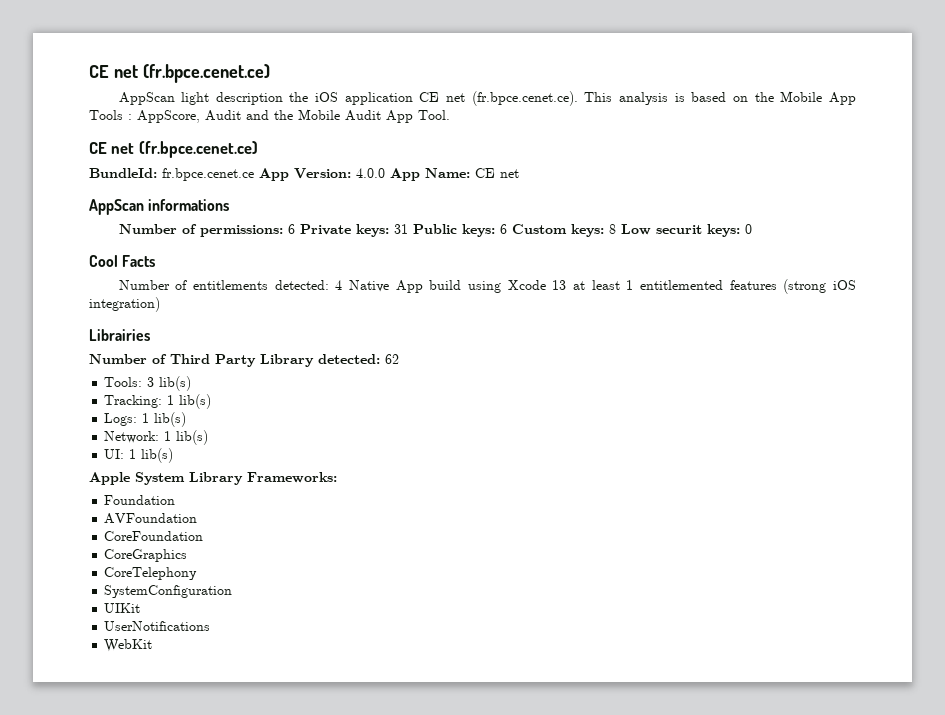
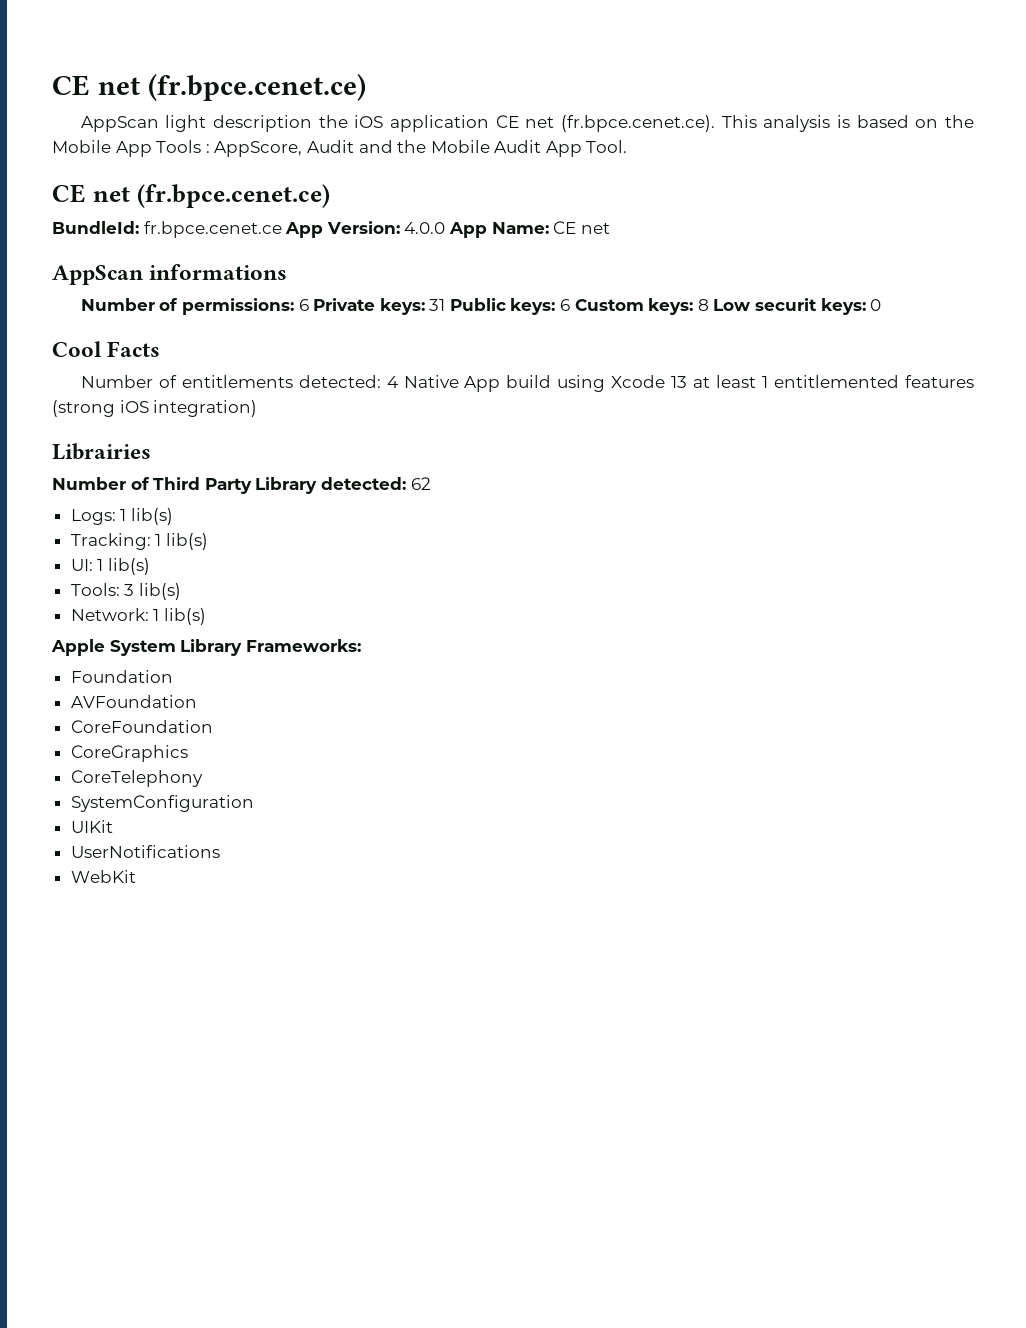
[104,377,155,387] Tools: 3 -> [70,509,127,525] Logs: 1
[104,412,187,427] [104,430,209,445] [104,449,125,459] Logs: 1 lib(s) // Network: 1 lib(s) // UI: -> [70,558,150,575] [70,583,181,600] [70,608,149,621] UI: 1 lib(s) // Tools: 3 lib(s) // Network:

